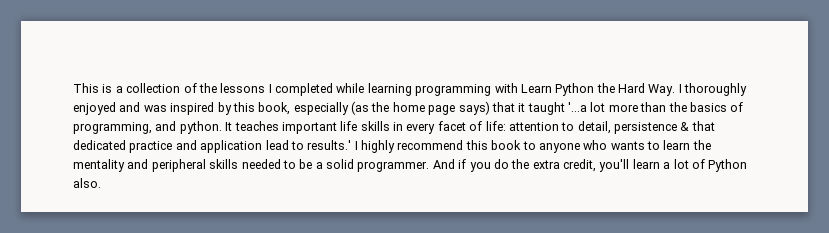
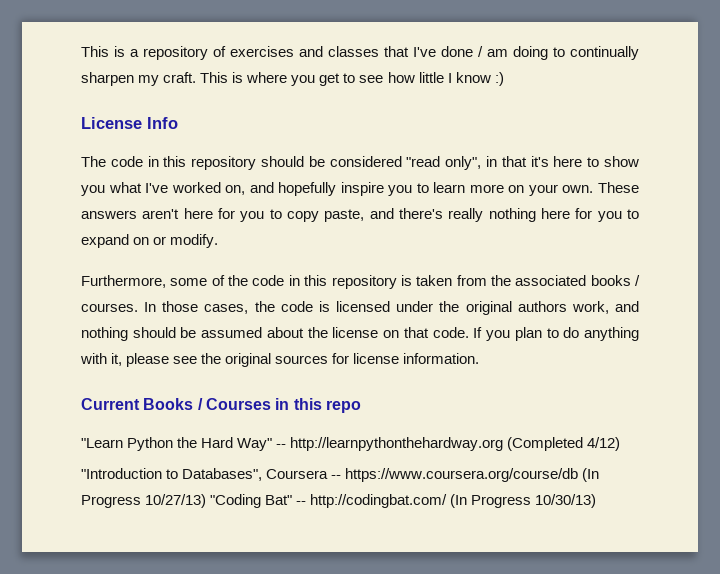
[126,83,748,96] [73,101,744,115] [73,121,715,134] [73,140,711,153] [73,159,748,172] [73,178,101,188] collection of the lessons I completed while learning programming with Learn Python the Hard Way. I thoroughly enjoyed and was inspired by this book, especially (as the home page says) that it taught '...a lot more than the basics of programming, and python. It teaches important life skills in every facet of life: attention to detail, persistence & that dedicated practice and application lead to results.' I highly recommend this book to anyone who wants to learn the mentality and peripheral skills needed to be a solid programmer. And if you do the extra credit, you'll learn a lot of Python also. -> [143,46,639,60] [81,72,504,86] [81,117,178,129] [81,156,639,170] [81,182,640,196] [81,208,639,222] [81,234,219,248] [81,275,641,289] [81,301,639,315] [81,327,640,341] [80,353,480,367] [81,398,361,413] [81,437,621,451] [81,468,600,482] [81,494,597,508] repository of exercises and classes that I've done / am doing to continually sharpen my craft. This is where you get to see how little I know :) // License Info // The code in this repository should be considered "read only", in that it's here to show you what I've worked on, and hopefully inspire you to learn more on your own. These answers aren't here for you to copy paste, and there's really nothing here for you to expand on or modify. // Furthermore, some of the code in this repository is taken from the associated books / courses. In those cases, the code is licensed under the original authors work, and nothing should be assumed about the license on that code. If you plan to do anything with it, please see the original sources for license information. // Current Books / Courses in this repo // "Learn Python the Hard Way" -- http://learnpythonthehardway.org (Completed 4/12) // "Introduction to Databases", Coursera -- https://www.coursera.org/course/db (In Progress 10/27/13) "Coding Bat" -- http://codingbat.com/ (In Progress 10/30/13)

